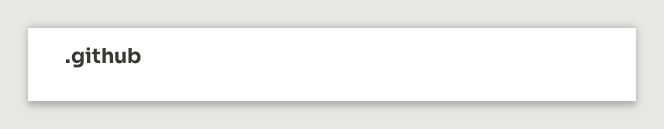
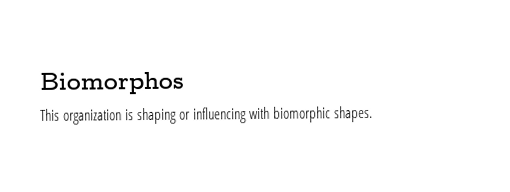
[65,47,141,68] .github -> [39,71,184,95] [40,105,374,125] Biomorphos // This organization is shaping or influencing with biomorphic shapes.

